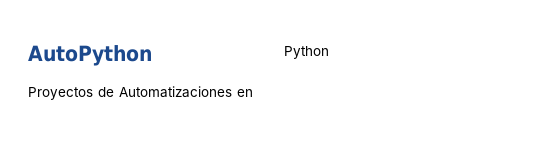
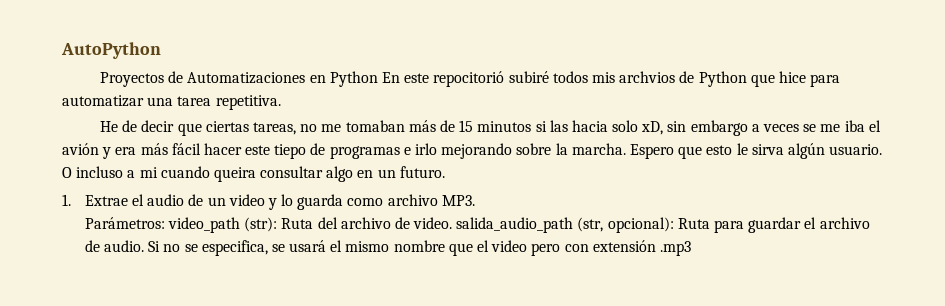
(329, 52) none -> [382,71,841,87] [62,95,281,110] [100,120,881,136] [62,143,883,159] [62,166,445,182] [62,194,475,210] [84,217,870,233] [84,240,691,256] En este repocitorió subiré todos mis archvios de Python que hice para automatizar una tarea repetitiva. // He de decir que ciertas tareas, no me tomaban más de 15 minutos si las hacia solo xD, sin embargo a veces se me iba el avión y era más fácil hacer este tiepo de programas e irlo mejorando sobre la marcha. Espero que esto le sirva algún usuario. O incluso a mi cuando queira consultar algo en un futuro. // 1. Extrae el audio de un video y lo guarda como archivo MP3. // Parámetros: video_path (str): Ruta del archivo de video. salida_audio_path (str, opcional): Ruta para guardar el archivo de audio. Si no se especifica, se usará el mismo nombre que el video pero con extensión .mp3

